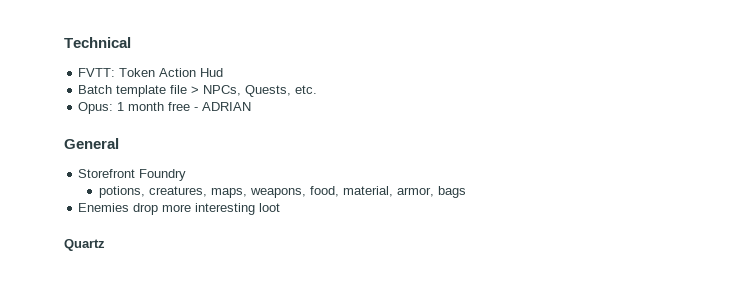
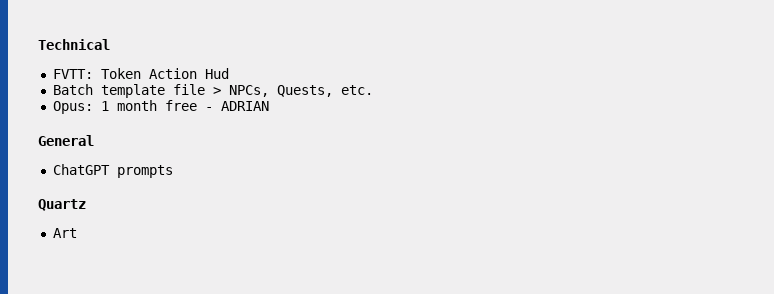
[78,169,187,181] [98,186,466,198] [78,203,281,215] Storefront Foundry // potions, creatures, maps, weapons, food, material, armor, bags // Enemies drop more interesting loot -> [52,164,173,178] ChatGPT prompts
(105, 245) none -> [52,228,77,238] // Art

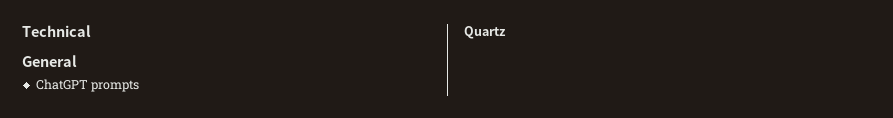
[52,68,229,79] [52,84,373,98] [52,100,269,114] // FVTT: Token Action Hud // Batch template file > NPCs, Quests, etc. // Opus: 1 month free - ADRIAN -> (91, 31) none
[52,228,77,238] // Art -> (506, 32) none

